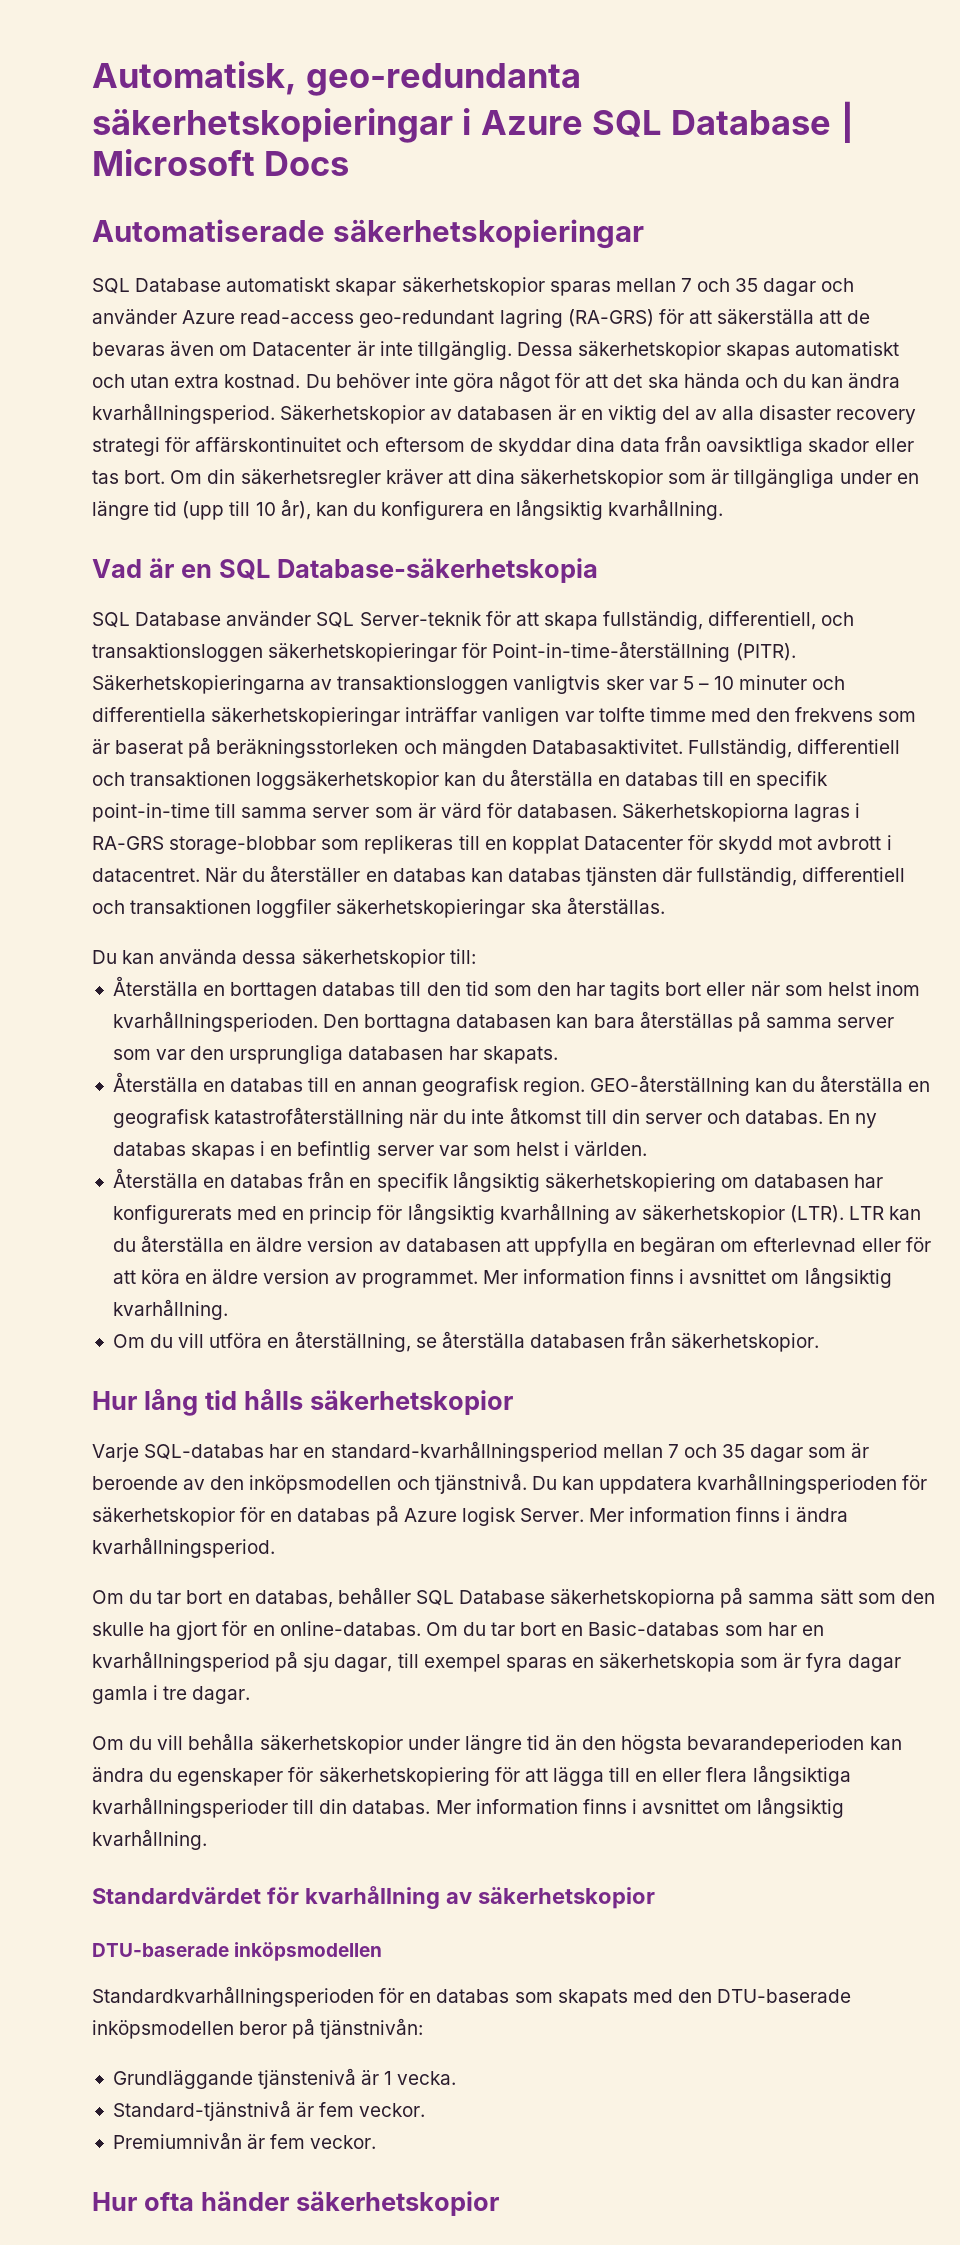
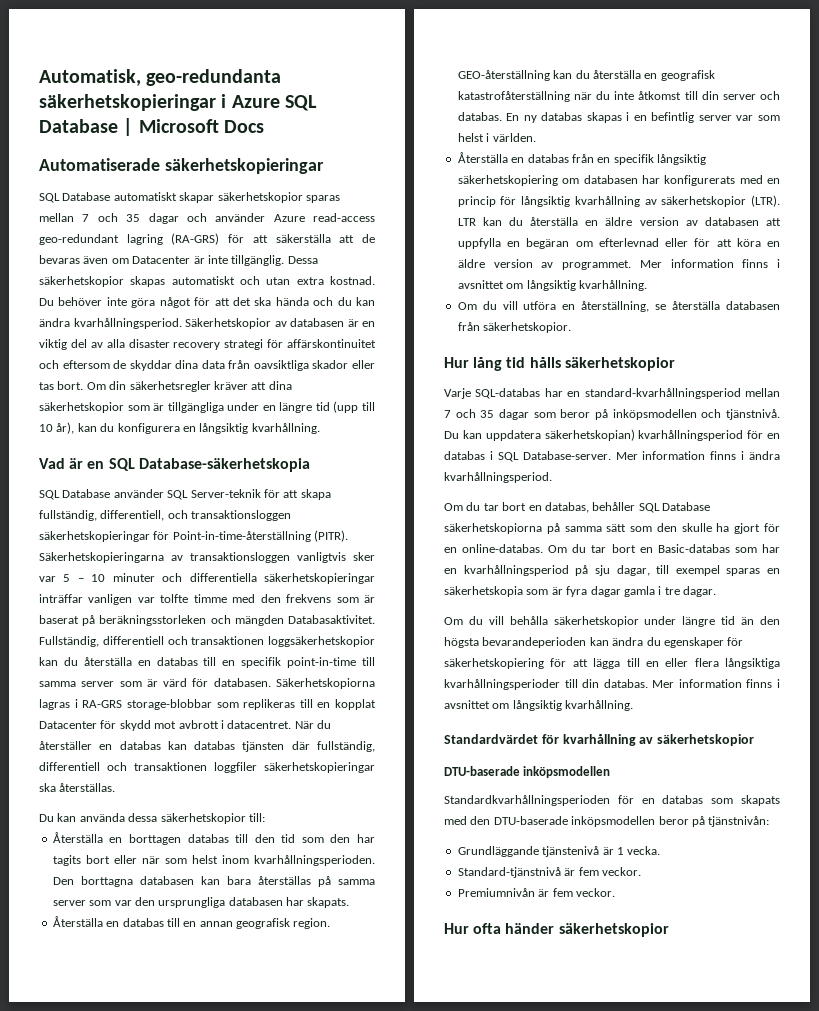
[851,1443,870,1458] [92,1476,245,1490] är beroende av den -> [560,409,608,420] beror på
[697,1473,928,1494] [92,1505,584,1526] kvarhållningsperioden för säkerhetskopior för en databas på Azure logisk Server. -> [544,429,780,441] [444,451,611,462] säkerhetskopian) kvarhållningsperiod för en databas i SQL Database-server.

